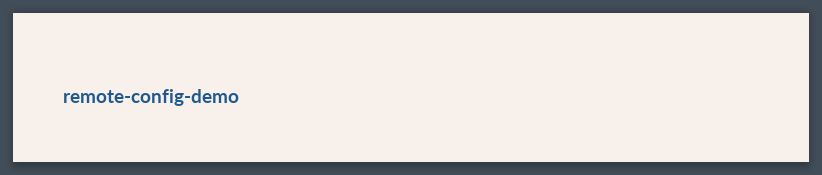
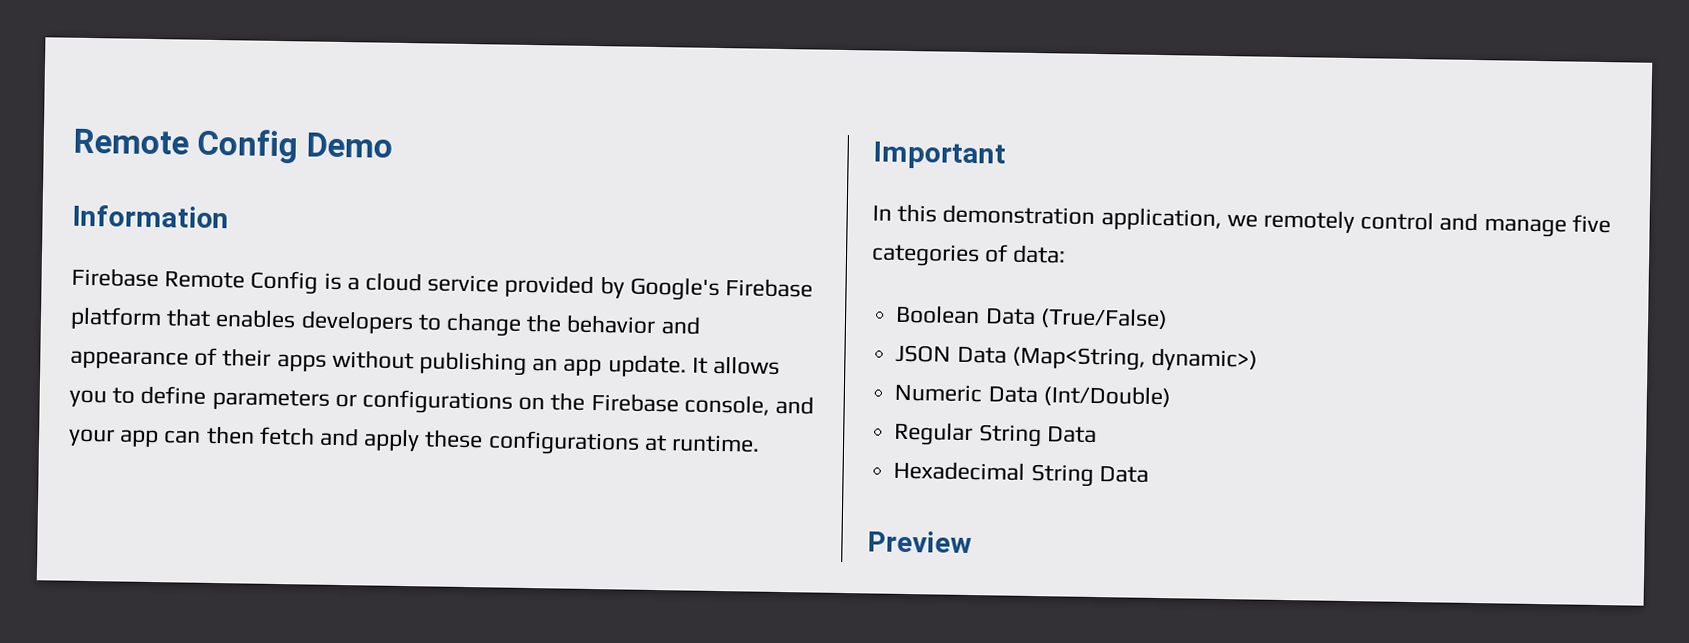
[63,89,239,106] remote-config-demo -> [73,128,393,164] [72,204,229,229] [71,267,814,302] [70,306,701,337] [70,347,781,378] [69,385,815,416] [68,425,761,456] [873,141,1006,170] [872,203,1611,238] [871,243,1067,268] [895,304,1168,330] [895,344,1258,372] [894,383,1171,408] [894,421,1097,448] [893,460,1149,487] [867,530,972,554] Remote Config Demo // Information // Firebase Remote Config is a cloud service provided by Google's Firebase platform that enables developers to change the behavior and appearance of their apps without publishing an app update. It allows you to define parameters or configurations on the Firebase console, and your app can then fetch and apply these configurations at runtime. // Important // In this demonstration application, we remotely control and manage five categories of data: // Boolean Data (True/False) // JSON Data (Map<String, dynamic>) // Numeric Data (Int/Double) // Regular String Data // Hexadecimal String Data // Preview

